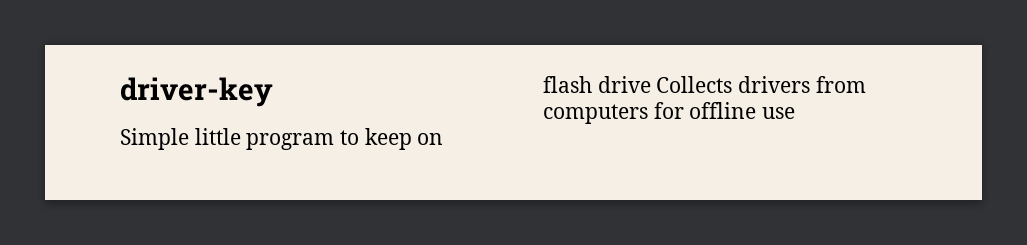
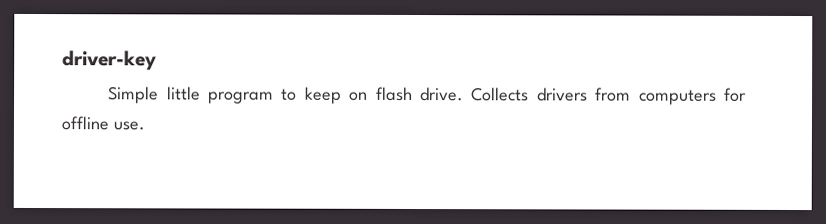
[597,76,651,93] drive -> [420,87,465,102] drive.
[762,107,796,119] use -> [112,121,145,131] use.

